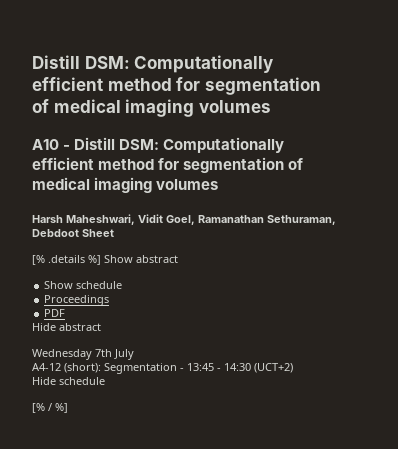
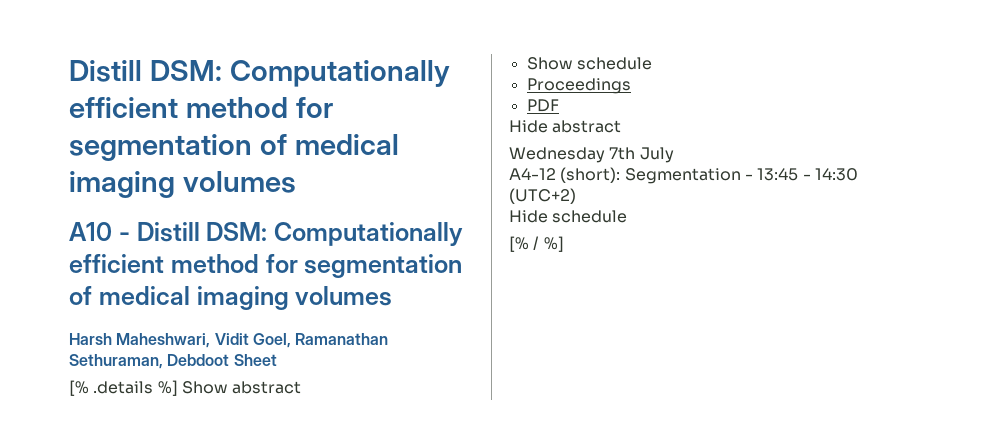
[254,363,293,373] (UCT+2) -> [509,188,576,204] (UTC+2)

